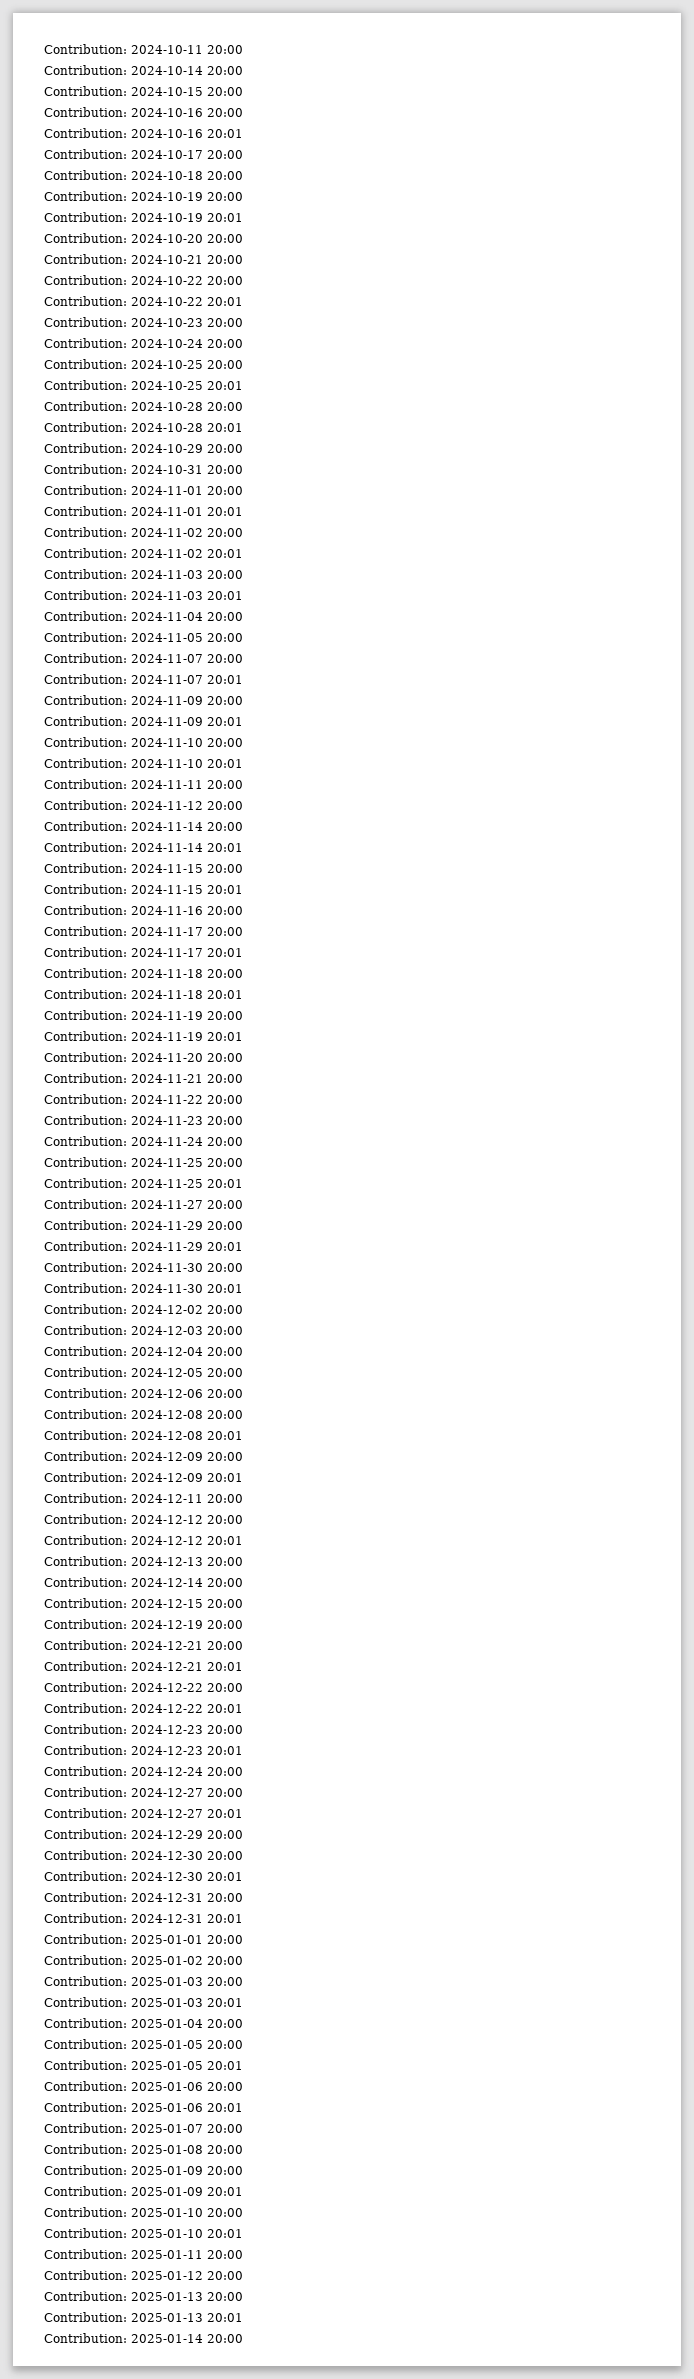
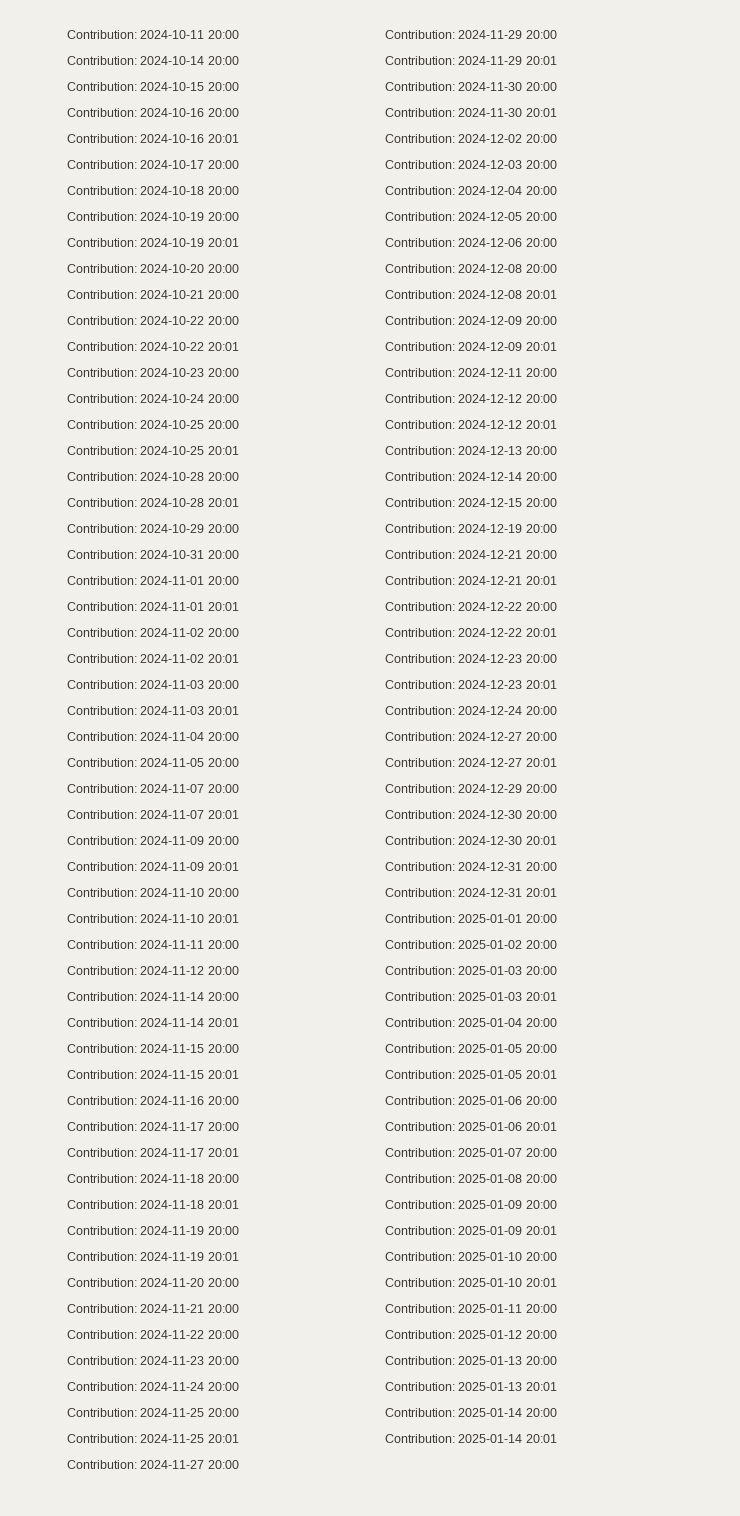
(243, 2338) none -> [385,1434,557,1443] // Contribution: 2025-01-14 20:01

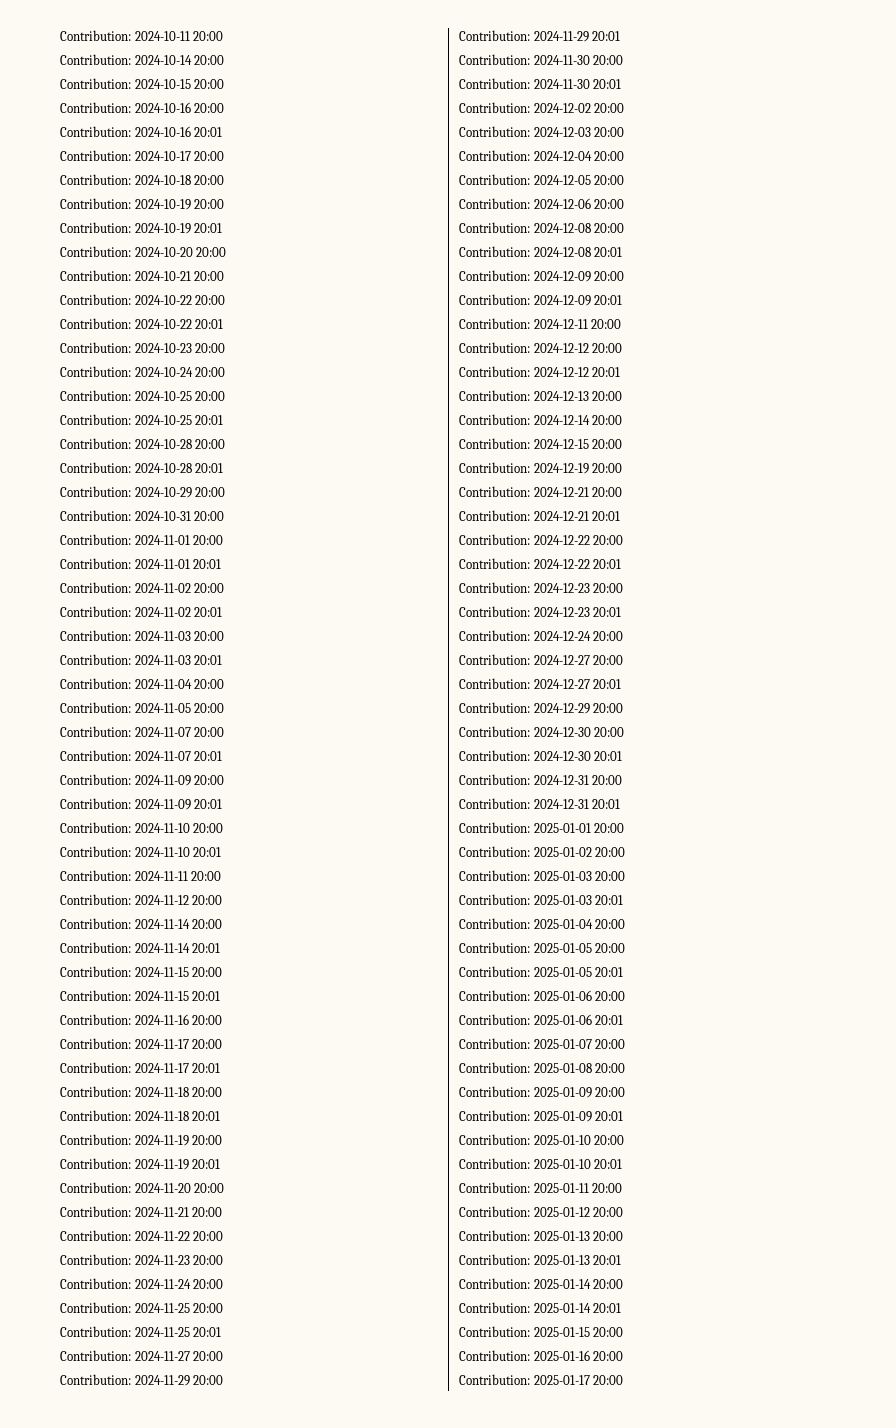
(557, 1438) none -> [459,1326,624,1337] [459,1350,624,1361] [459,1374,624,1385] // Contribution: 2025-01-15 20:00 // Contribution: 2025-01-16 20:00 // Contribution: 2025-01-17 20:00

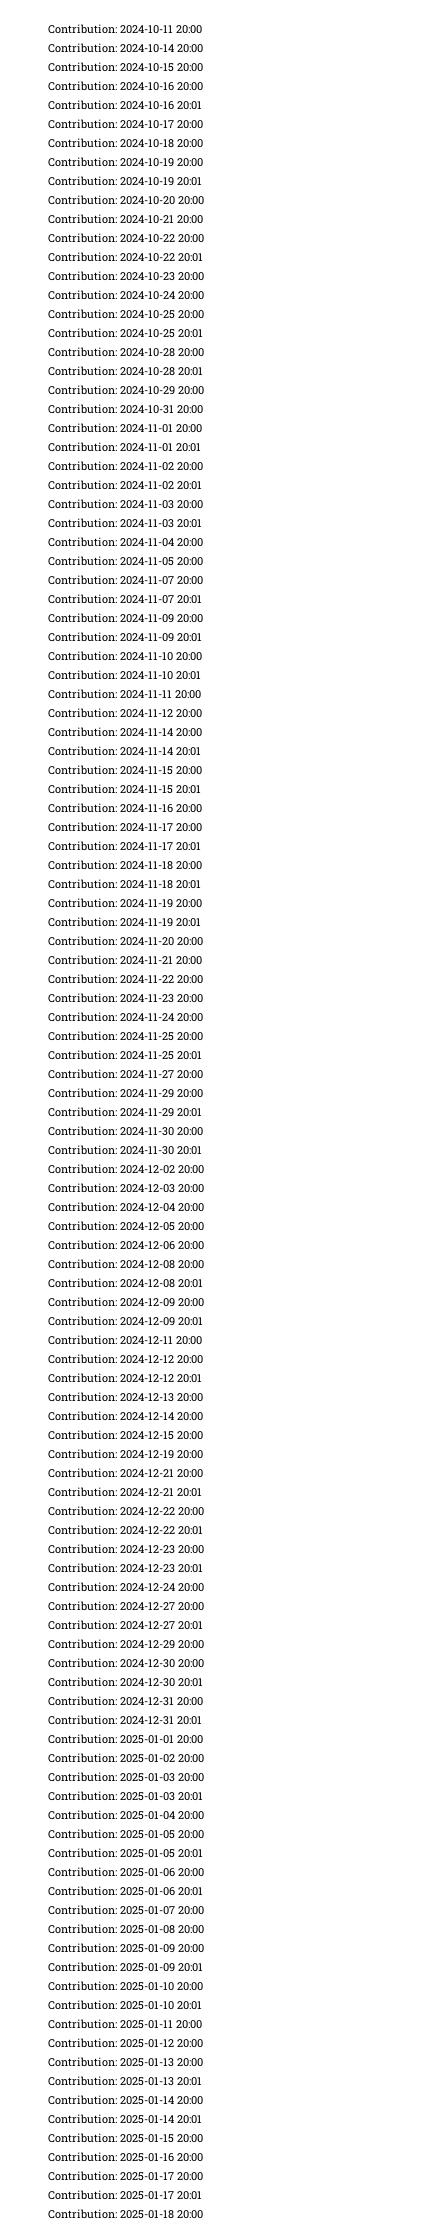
(624, 1380) none -> [48,2190,202,2200] [48,2209,203,2219] // Contribution: 2025-01-17 20:01 // Contribution: 2025-01-18 20:00

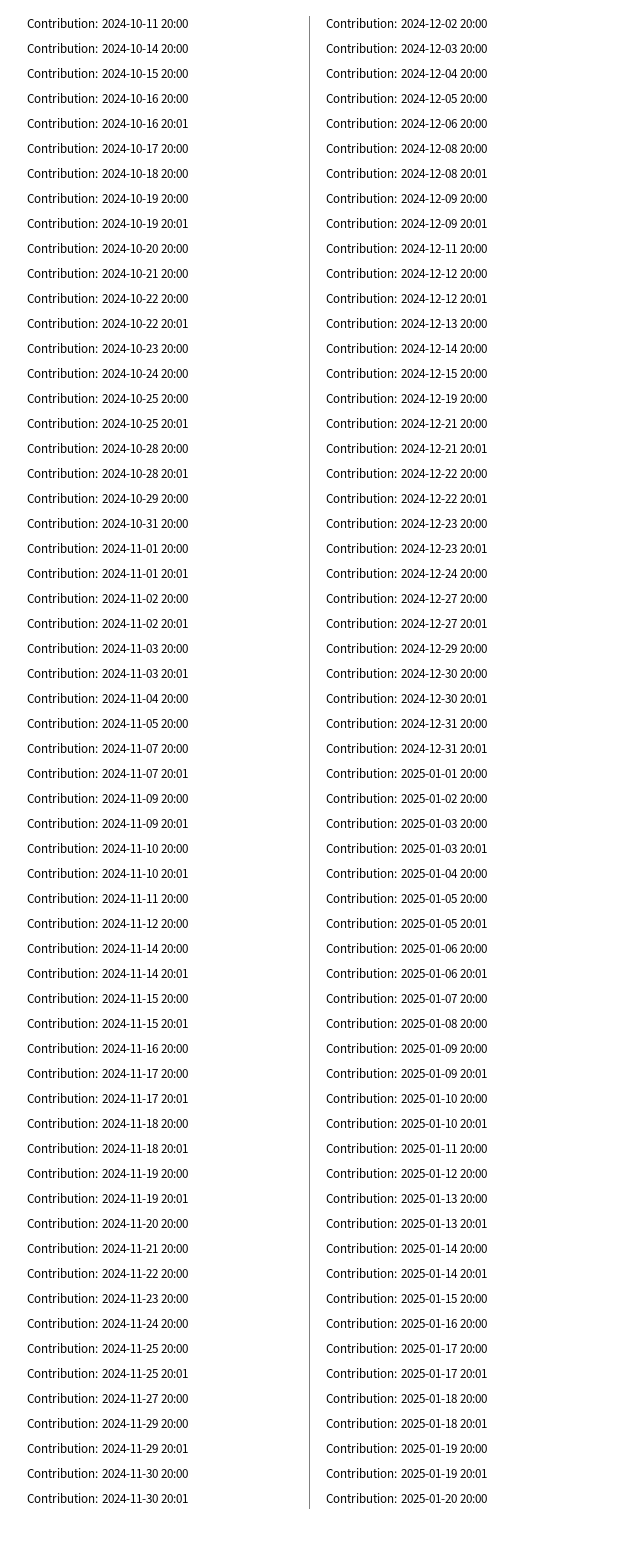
(203, 2214) none -> [326,1418,488,1429] [326,1443,488,1454] [326,1468,488,1479] [326,1493,488,1504] // Contribution: 2025-01-18 20:01 // Contribution: 2025-01-19 20:00 // Contribution: 2025-01-19 20:01 // Contribution: 2025-01-20 20:00

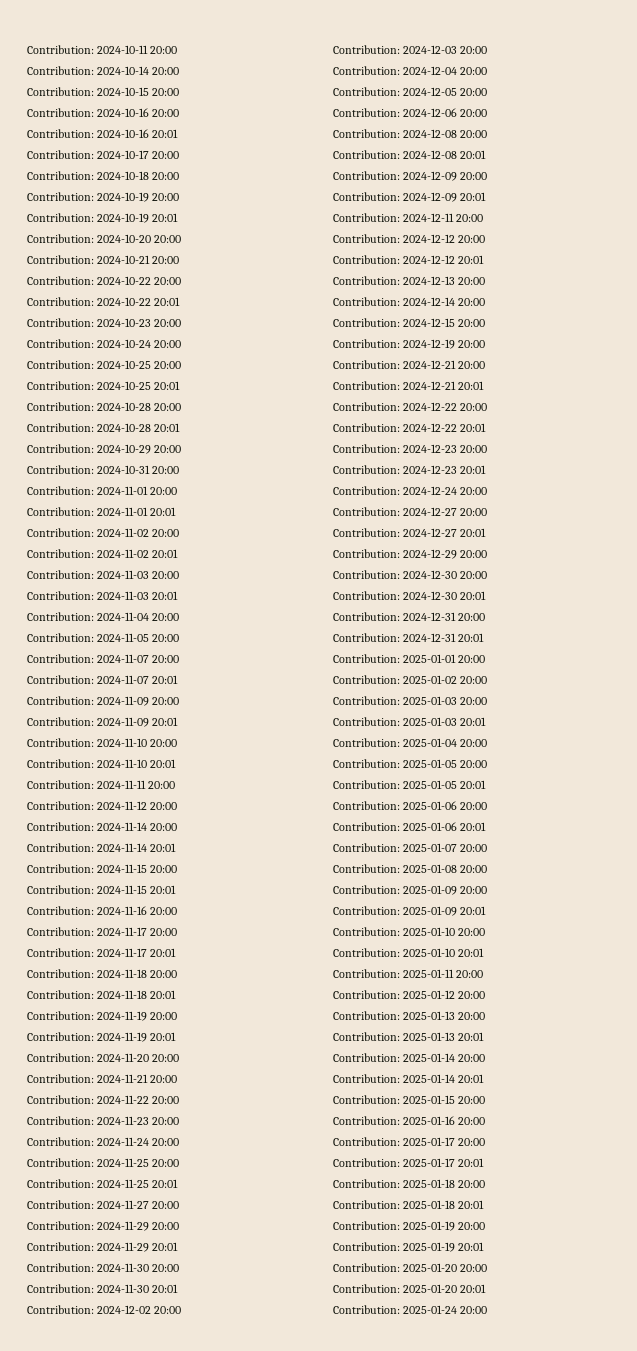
(488, 1498) none -> [333,1284,487,1293] [333,1305,488,1314] // Contribution: 2025-01-20 20:01 // Contribution: 2025-01-24 20:00

